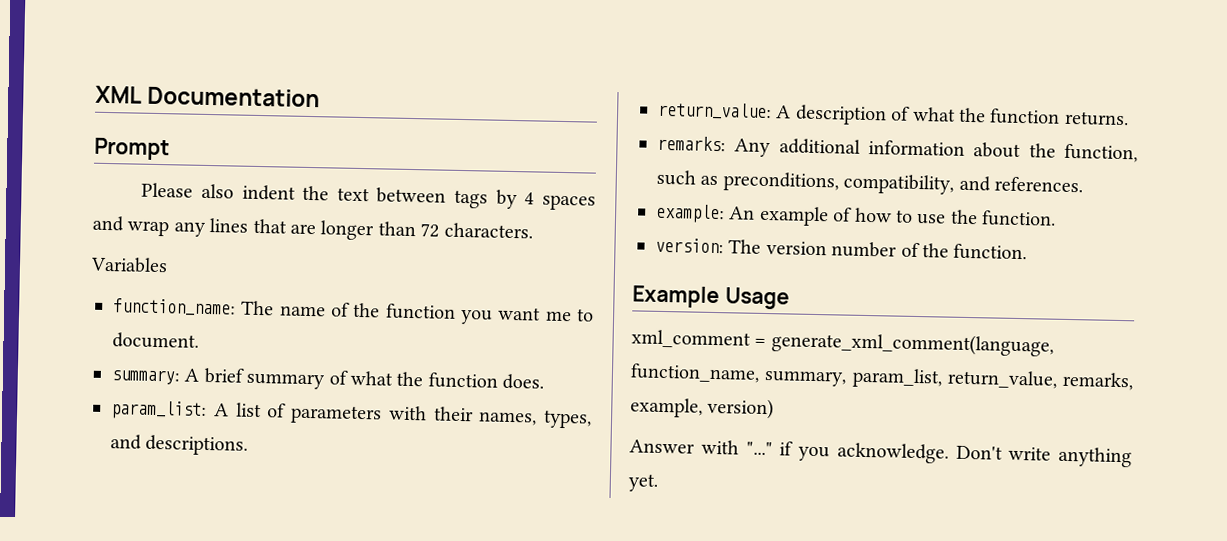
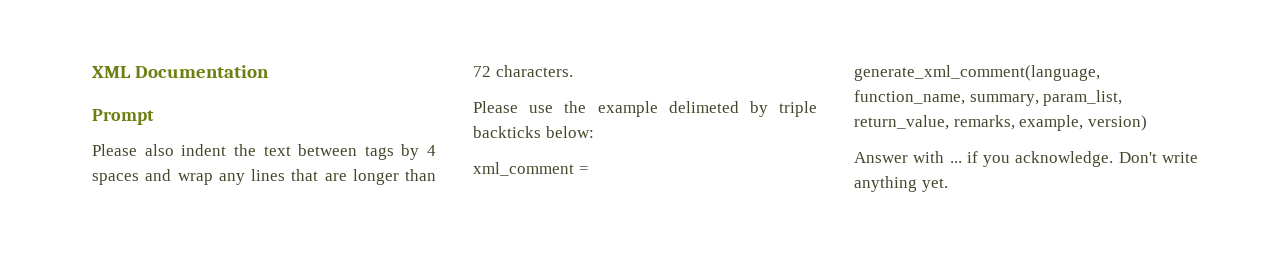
[90,256,168,274] [113,298,594,325] [112,332,199,349] [111,367,545,390] [110,400,592,429] [110,434,249,456] [658,101,1129,127] [657,135,1138,163] [656,169,1083,195] [655,203,1057,227] [655,237,1028,261] [632,285,790,310] Variables // function_name: The name of the function you want me to document. // summary: A brief summary of what the function does. // param_list: A list of parameters with their names, types, and descriptions. // return_value: A description of what the function returns. // remarks: Any additional information about the function, such as preconditions, compatibility, and references. // example: An example of how to use the function. // version: The version number of the function. // Example Usage -> [473,101,817,117] [473,126,594,138] Please use the example delimeted by triple backticks below:
[745,441,773,456] "..." -> [949,161,962,163] ...

